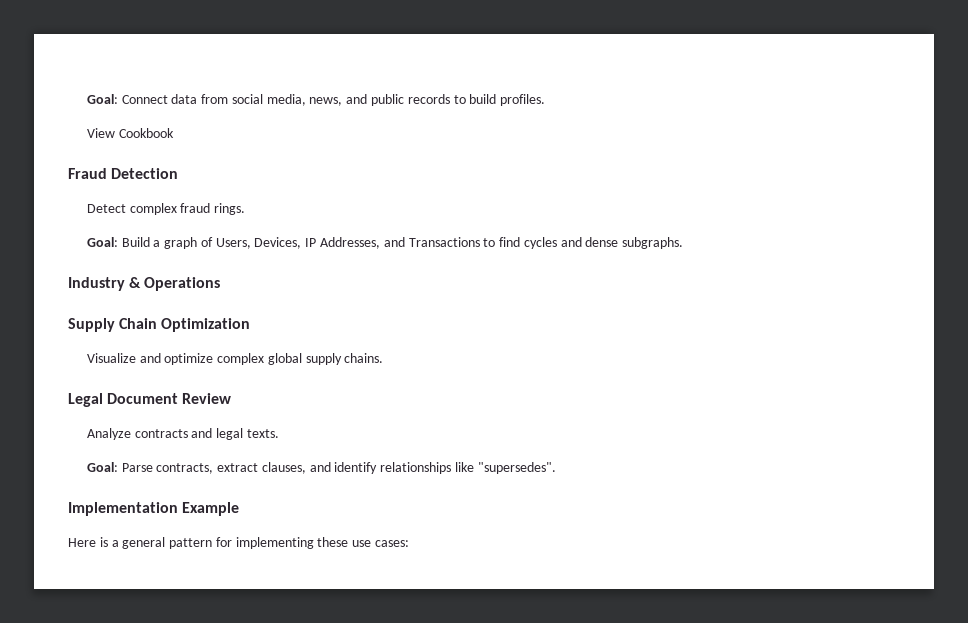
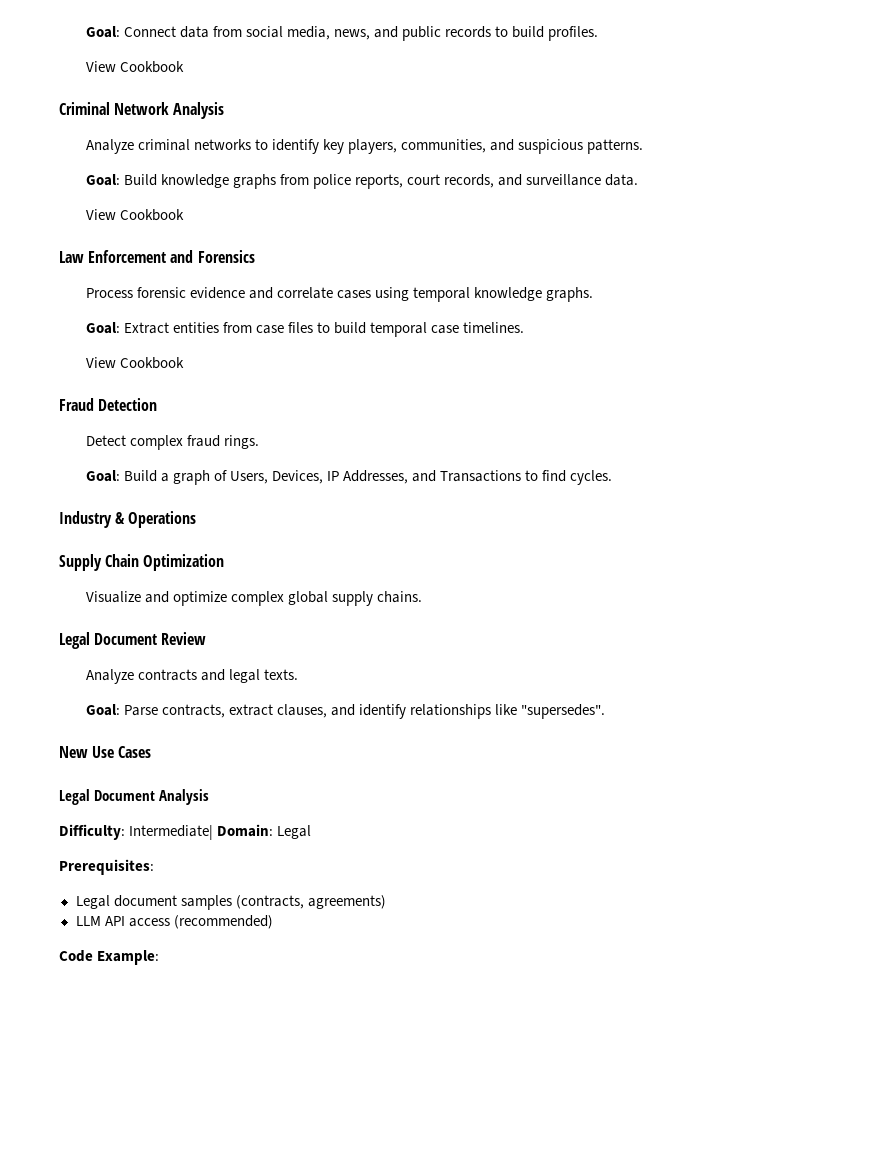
(174, 133) none -> [59,102,225,119] [85,139,644,154] [85,174,639,189] [85,209,184,221] [59,250,255,263] [85,287,594,302] [85,322,525,337] [85,357,184,369] // Criminal Network Analysis // Analyze criminal networks to identify key players, communities, and suspicious patterns. // Goal: Build knowledge graphs from police reports, court records, and surveillance data. // View Cookbook // Law Enforcement and Forensics // Process forensic evidence and correlate cases using temporal knowledge graphs. // Goal: Extract entities from case files to build temporal case timelines. // View Cookbook
[523,237,684,249] cycles and dense subgraphs. -> [570,470,613,485] cycles.
[68,502,240,516] [68,537,410,549] Implementation Example // Here is a general pattern for implementing these use cases: -> [59,746,152,758] [59,789,209,805] [59,824,312,840] [59,859,154,875] [75,895,386,910] [75,915,273,929] [59,950,160,965] New Use Cases // Legal Document Analysis // Difficulty: Intermediate| Domain: Legal // Prerequisites: // Legal document samples (contracts, agreements) // LLM API access (recommended) // Code Example:

